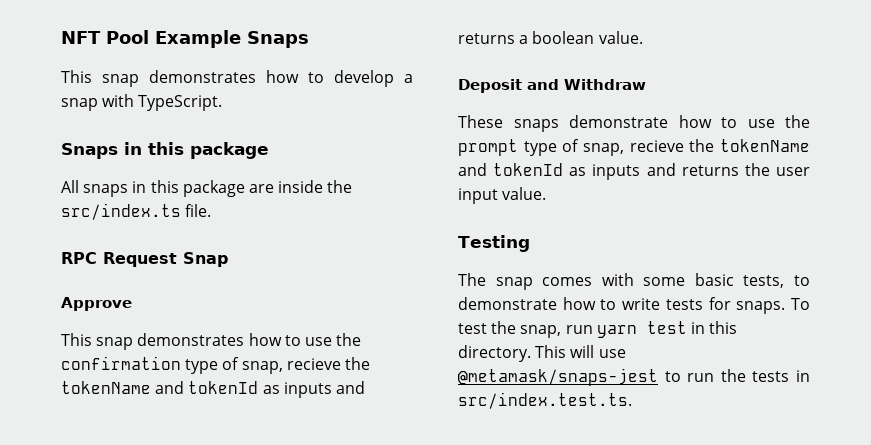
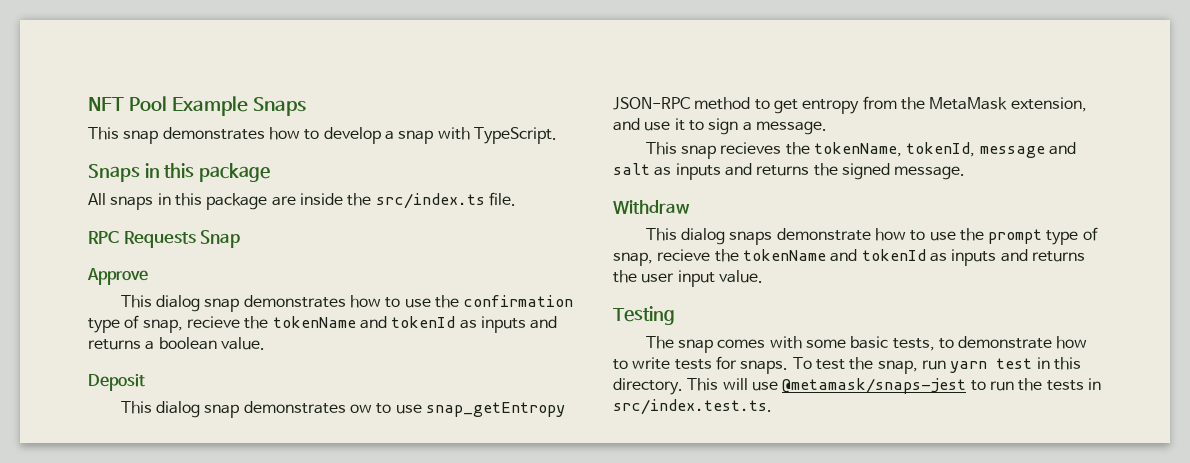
[103,252,177,267] Request -> [123,231,196,248] Requests
(92, 339) none -> [155,295,200,312] dialog
[527,79,559,90] and -> [120,401,565,418] [613,96,1087,114] [613,118,827,135] [645,142,1076,159] [613,163,966,180] // This dialog snap demonstrates ow to use snap_getEntropy JSON-RPC method to get entropy from the MetaMask extension, and use it to sign a message. // This snap recieves the tokenName, tokenId, message and salt as inputs and returns the signed message. //
[458,115,503,128] These -> [645,228,725,245] This dialog

